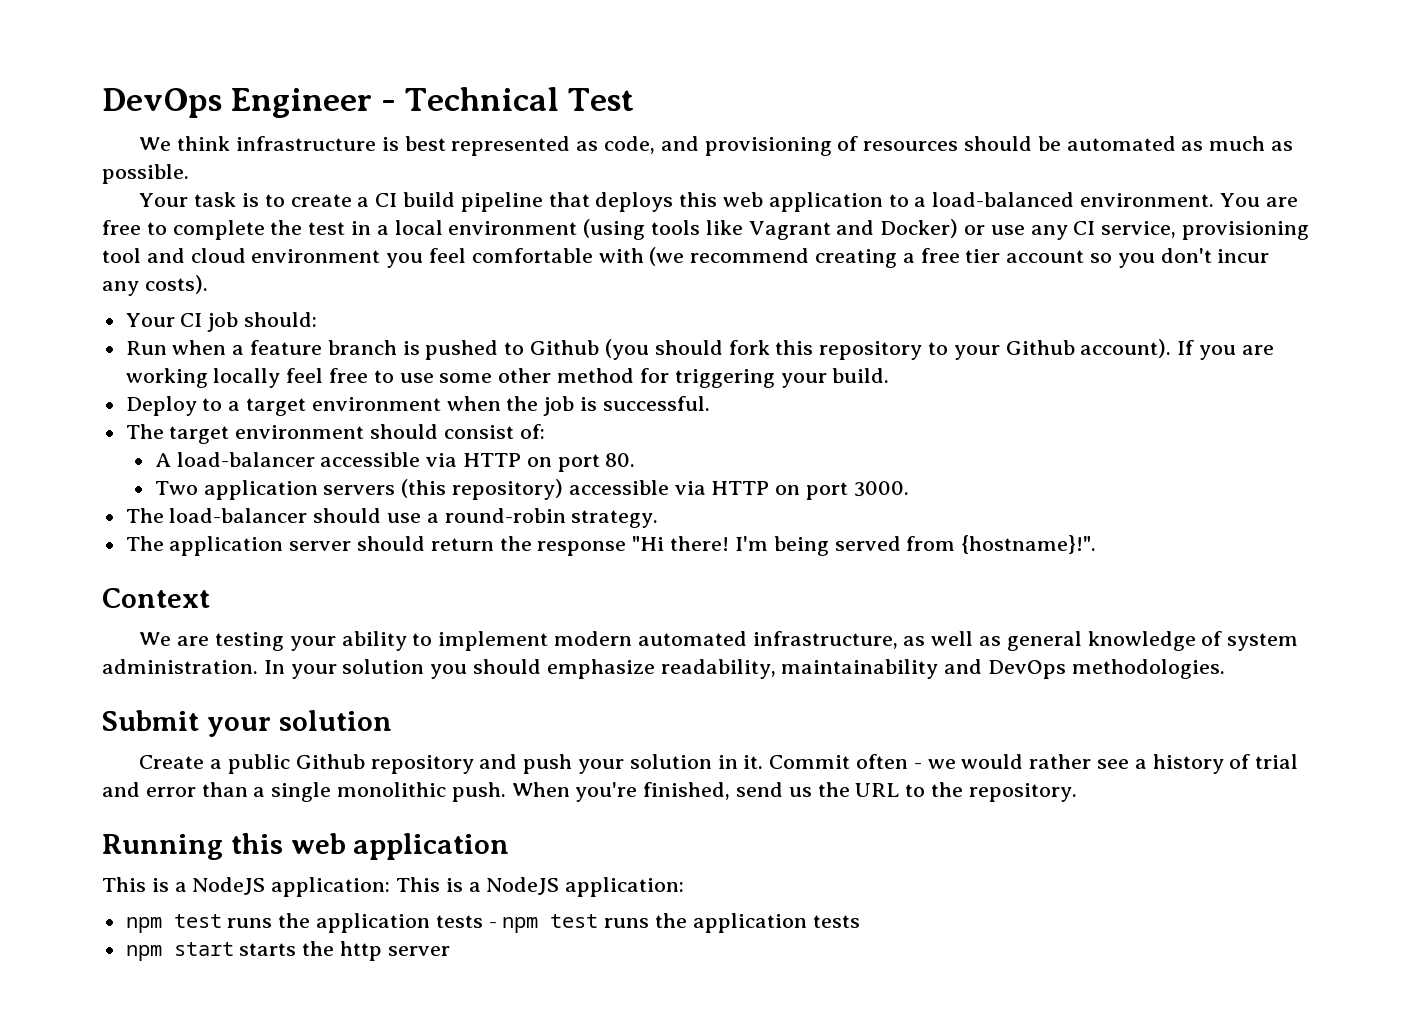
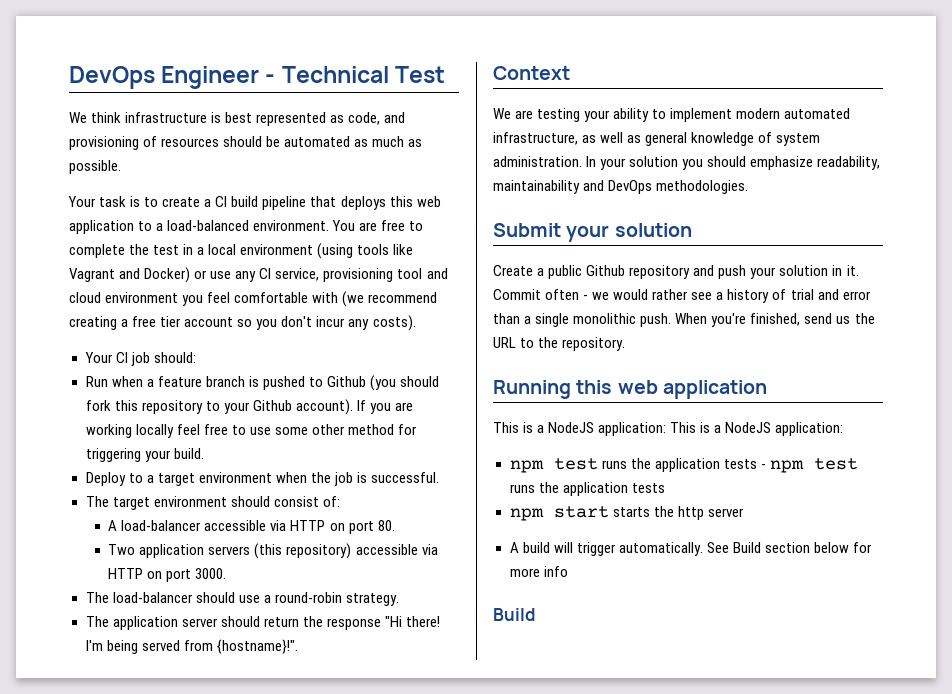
(450, 951) none -> [509,542,872,556] [509,566,568,577] [493,608,535,621] // A build will trigger automatically. See Build section below for more info // Build

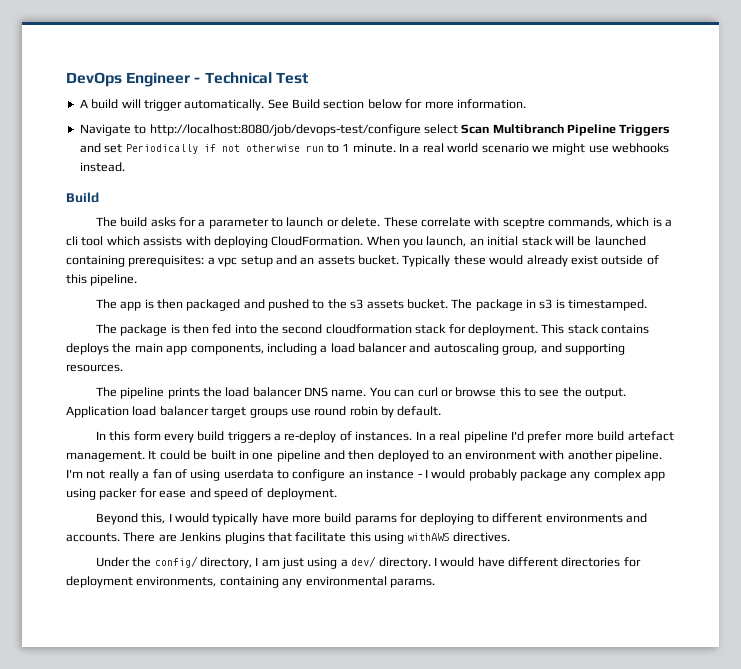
[69,112,406,126] [69,136,423,150] [69,160,121,174] [68,196,441,210] [69,220,424,234] [69,243,414,259] [69,267,448,283] [69,291,438,307] [69,315,416,331] [84,352,196,366] [85,375,440,391] [85,399,413,415] [85,424,417,438] [85,448,204,462] [85,472,439,486] [85,496,340,510] [108,520,395,534] [108,543,438,559] [108,568,227,582] [85,592,399,606] [85,616,440,630] [85,639,298,654] [493,66,570,80] [493,108,851,122] [493,132,821,146] [493,156,881,170] [493,180,749,194] [493,223,692,242] [493,265,859,279] [493,289,871,303] [493,313,875,327] [493,337,626,351] [493,380,767,399] [493,422,844,436] [509,458,858,473] [509,482,665,496] [509,506,744,521] // We think infrastructure is best represented as code, and provisioning of resources should be automated as much as possible. // Your task is to create a CI build pipeline that deploys this web application to a load-balanced environment. You are free to complete the test in a local environment (using tools like Vagrant and Docker) or use any CI service, provisioning tool and cloud environment you feel comfortable with (we recommend creating a free tier account so you don't incur any costs). // Your CI job should: // Run when a feature branch is pushed to Github (you should fork this repository to your Github account). If you are working locally feel free to use some other method for triggering your build. // Deploy to a target environment when the job is successful. // The target environment should consist of: // A load-balancer accessible via HTTP on port 80. // Two application servers (this repository) accessible via HTTP on port 3000. // The load-balancer should use a round-robin strategy. // The application server should return the response "Hi there! I'm being served from {hostname}!". // Context // We are testing your ability to implement modern automated infrastructure, as well as general knowledge of system administration. In your solution you should emphasize readability, maintainability and DevOps methodologies. // Submit your solution // Create a public Github repository and push your solution in it. Commit often - we would rather see a history of trial and error than a single monolithic push. When you're finished, send us the URL to the repository. // Running this web application // This is a NodeJS application: This is a NodeJS application: // npm test runs the application tests - npm test runs the application tests // npm start starts the http server -> (308, 78) none
[543,566,568,577] [493,608,535,621] info // Build -> [456,99,526,109] [79,124,671,136] [79,143,669,155] [79,162,125,172] [66,192,99,203] [95,217,673,229] [66,236,646,248] [66,255,659,267] [66,274,138,286] [95,299,648,311] [95,324,649,336] [66,343,625,355] [66,364,123,372] [95,387,627,399] [66,406,442,418] [95,431,674,443] [66,450,662,462] [66,469,666,481] [66,488,337,500] [95,513,647,525] [66,532,510,544] [95,556,641,569] [66,576,435,588] information. // Navigate to http://localhost:8080/job/devops-test/configure select Scan Multibranch Pipeline Triggers and set Periodically if not otherwise run to 1 minute. In a real world scenario we might use webhooks instead. // Build // The build asks for a parameter to launch or delete. These correlate with sceptre commands, which is a cli tool which assists with deploying CloudFormation. When you launch, an initial stack will be launched containing prerequisites: a vpc setup and an assets bucket. Typically these would already exist outside of this pipeline. // The app is then packaged and pushed to the s3 assets bucket. The package in s3 is timestamped. // The package is then fed into the second cloudformation stack for deployment. This stack contains deploys the main app components, including a load balancer and autoscaling group, and supporting resources. // The pipeline prints the load balancer DNS name. You can curl or browse this to see the output. Application load balancer target groups use round robin by default. // In this form every build triggers a re-deploy of instances. In a real pipeline I'd prefer more build artefact management. It could be built in one pipeline and then deployed to an environment with another pipeline. I'm not really a fan of using userdata to configure an instance - I would probably package any complex app using packer for ease and speed of deployment. // Beyond this, I would typically have more build params for deploying to different environments and accounts. There are Jenkins plugins that facilitate this using withAWS directives. // Under the config/ directory, I am just using a dev/ directory. I would have different directories for deployment environments, containing any environmental params.

